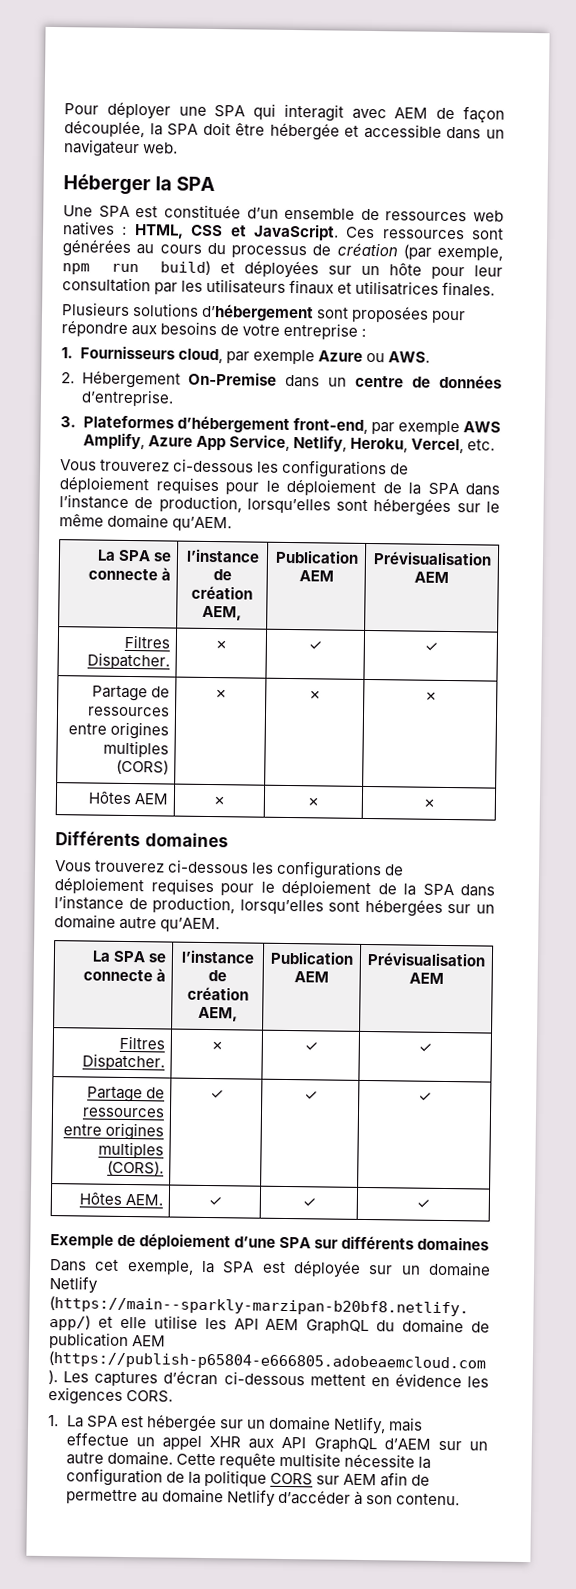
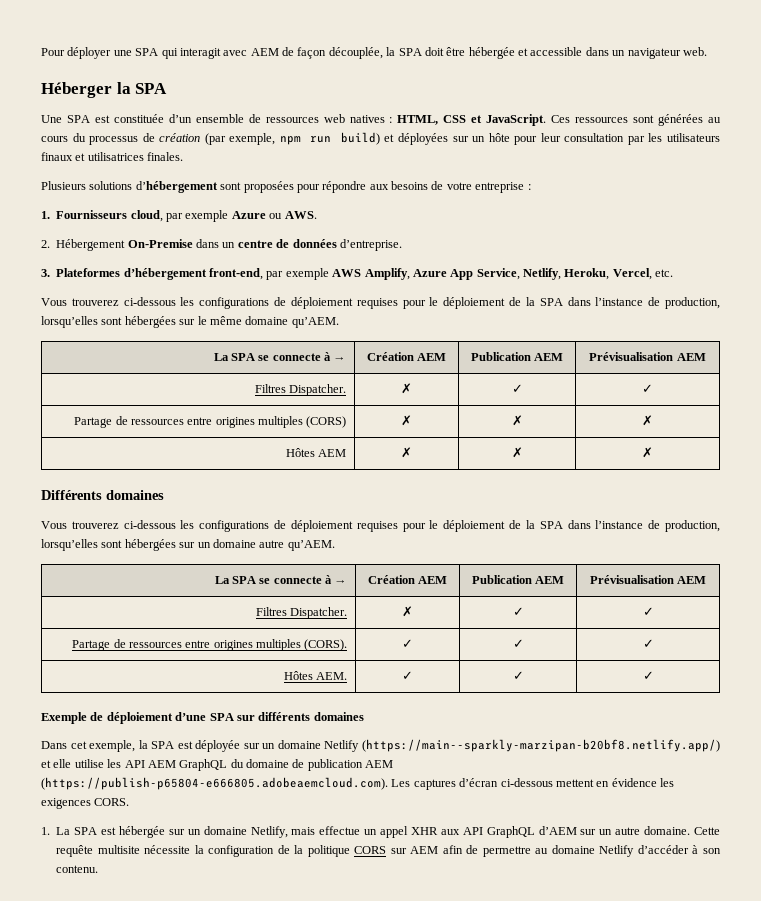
[185,548,260,563] [212,569,232,581] [191,585,253,600] [202,605,242,621] | l’instance de création AEM, -> [333,357,347,361] [366,352,447,361] → | Création AEM
[181,949,255,964] [208,970,227,982] [186,986,249,1001] [197,1006,238,1022] | l’instance de création AEM, -> [334,580,348,584] [367,575,448,584] → | Création AEM

